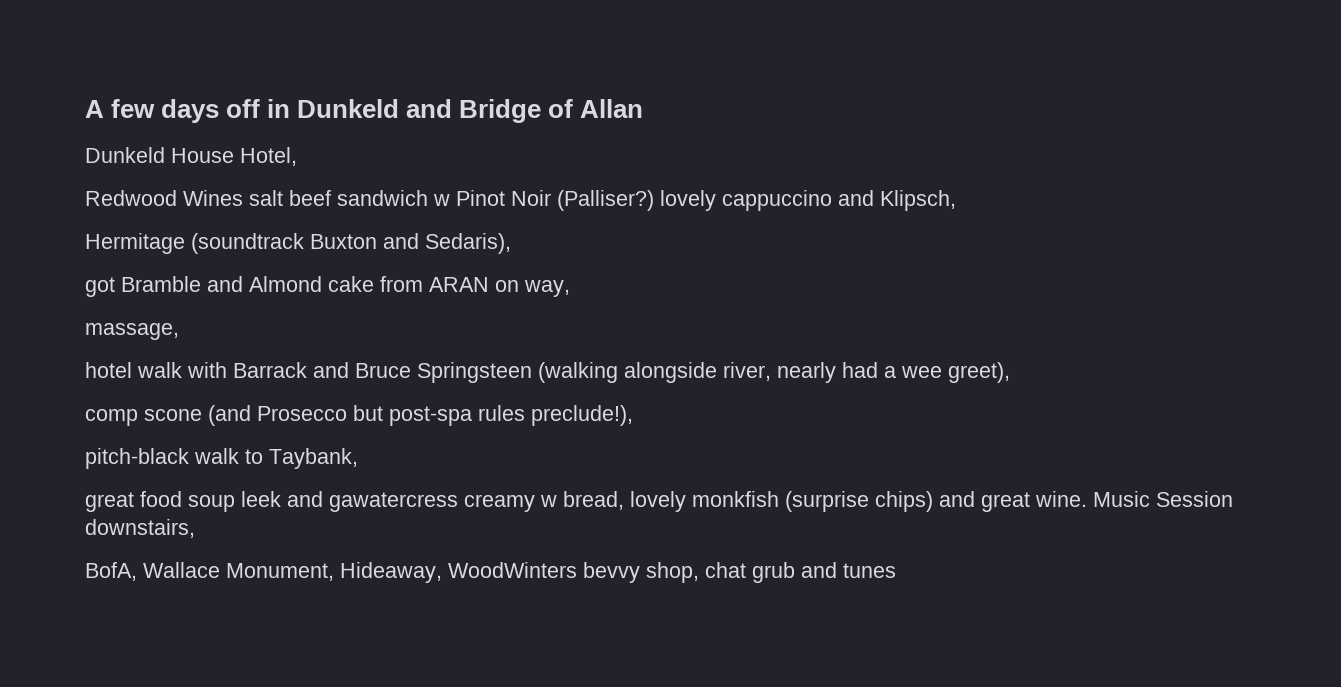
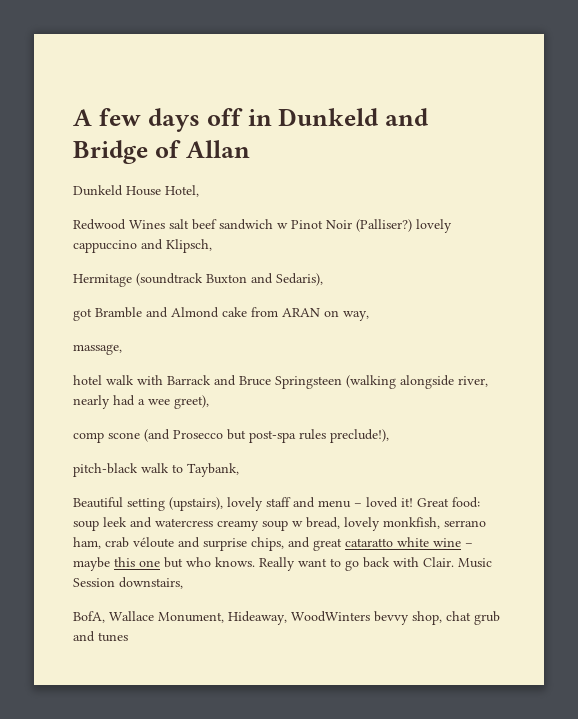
[85,491,1087,512] great food soup leek and gawatercress creamy w bread, lovely monkfish (surprise chips) and great wine. -> [73,497,480,511] [73,517,486,531] [73,537,473,551] [73,557,454,571] Beautiful setting (upstairs), lovely staff and menu – loved it! Great food: soup leek and watercress creamy soup w bread, lovely monkfish, serrano ham, crab véloute and surprise chips, and great cataratto white wine – maybe this one but who knows. Really want to go back with Clair.

